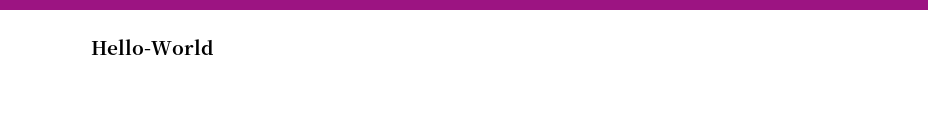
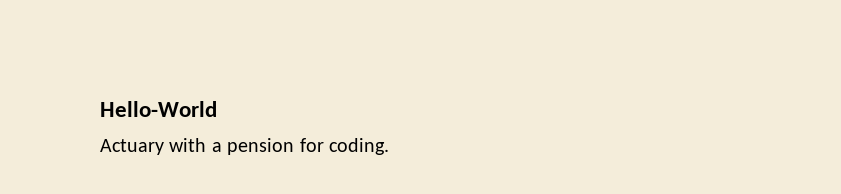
(214, 47) none -> [100,138,389,155] // Actuary with a pension for coding.

